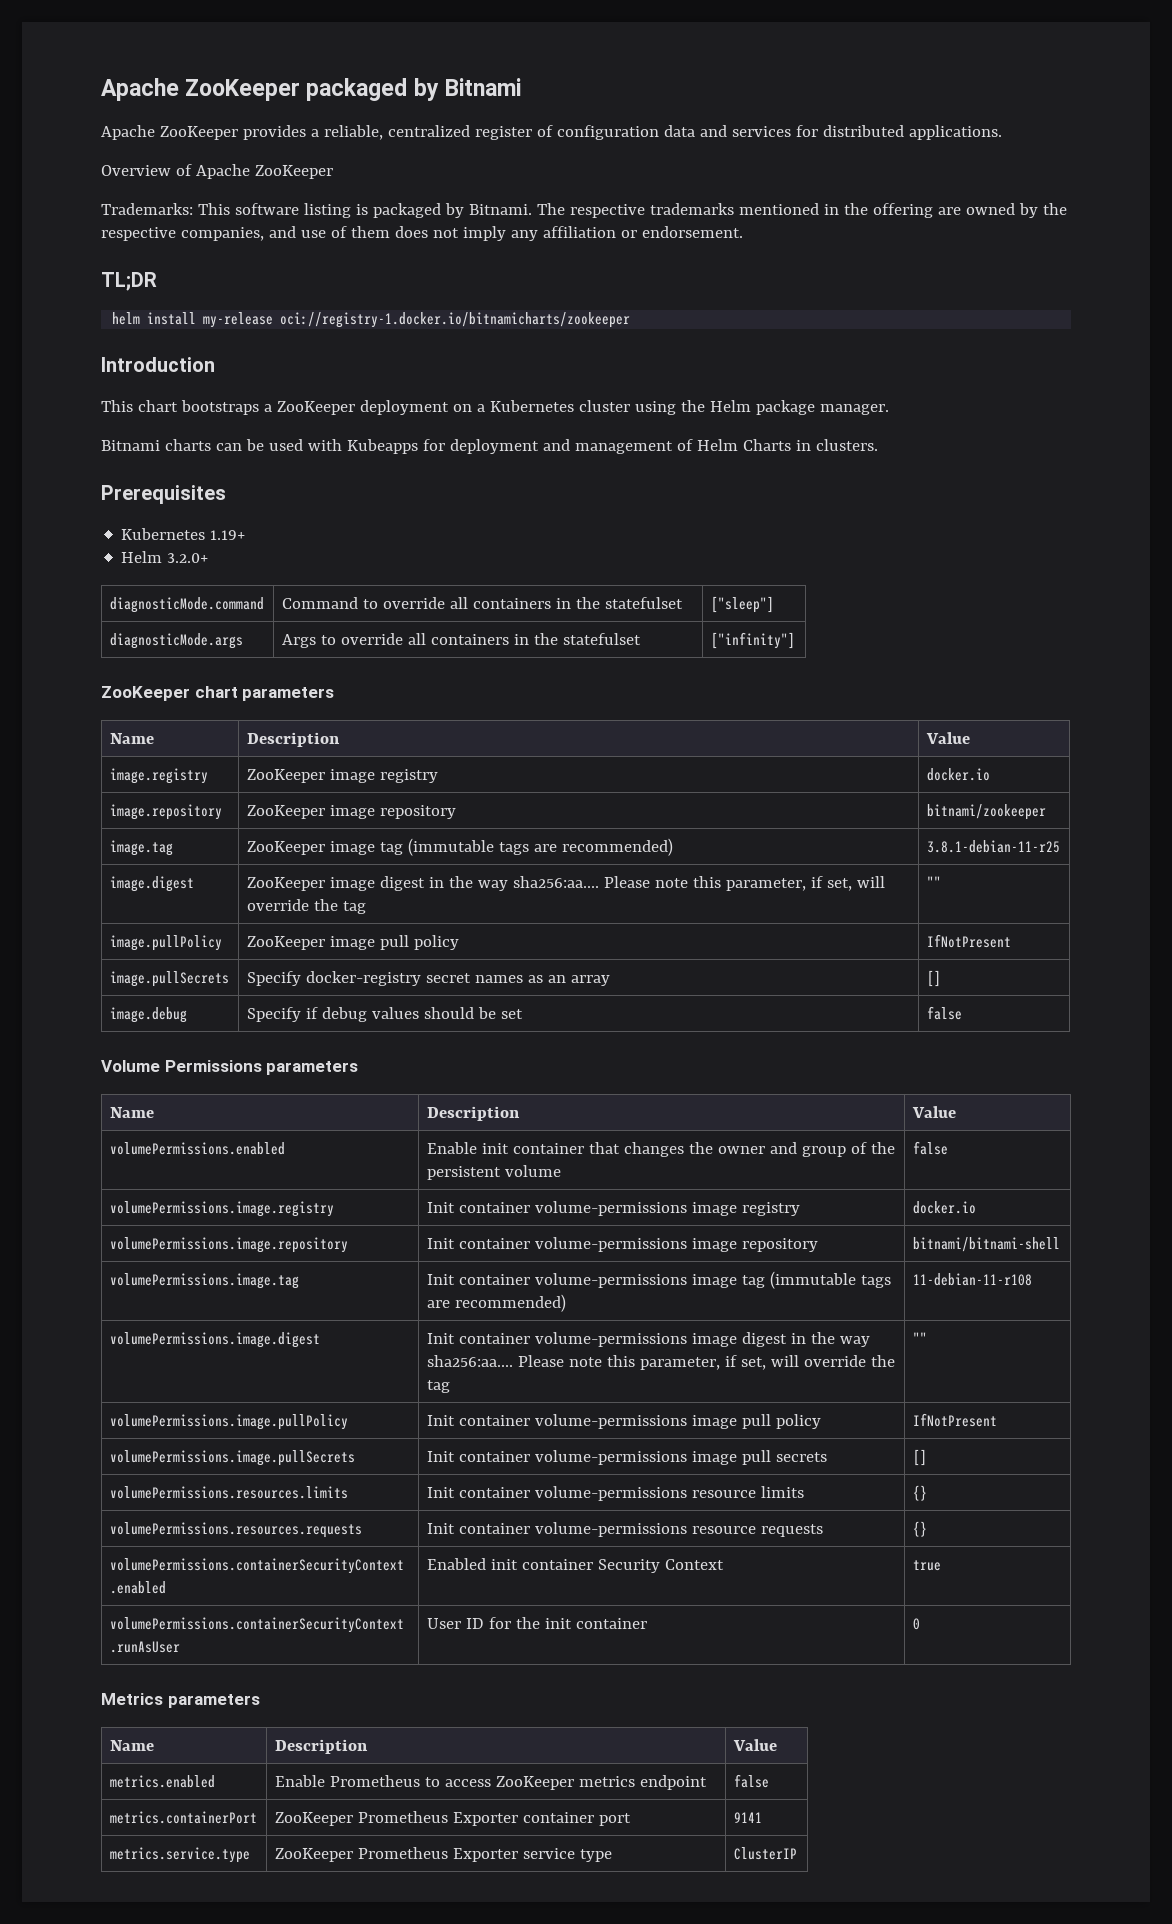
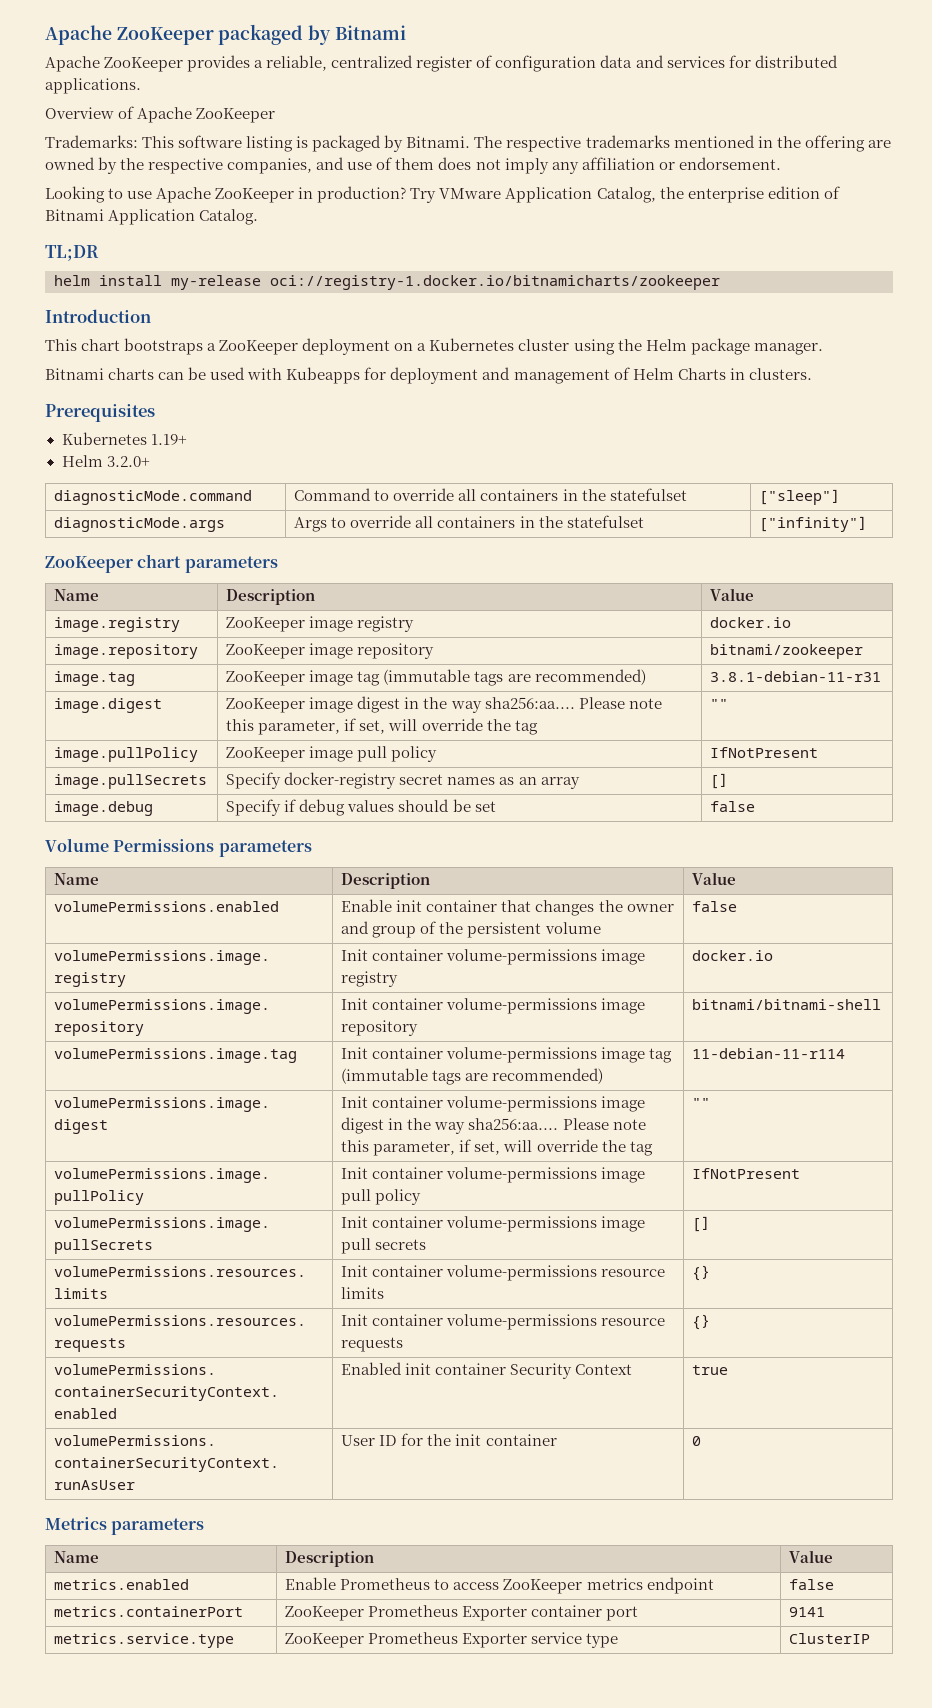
(743, 232) none -> [45,186,840,203] [45,209,259,225] // Looking to use Apache ZooKeeper in production? Try VMware Application Catalog, the enterprise edition of Bitnami Application Catalog.
[926,840,1060,853] 3.8.1-debian-11-r25 -> [710,671,882,682] 3.8.1-debian-11-r31
[912,1273,1032,1286] 11-debian-11-r108 -> [692,1048,846,1059] 11-debian-11-r114

